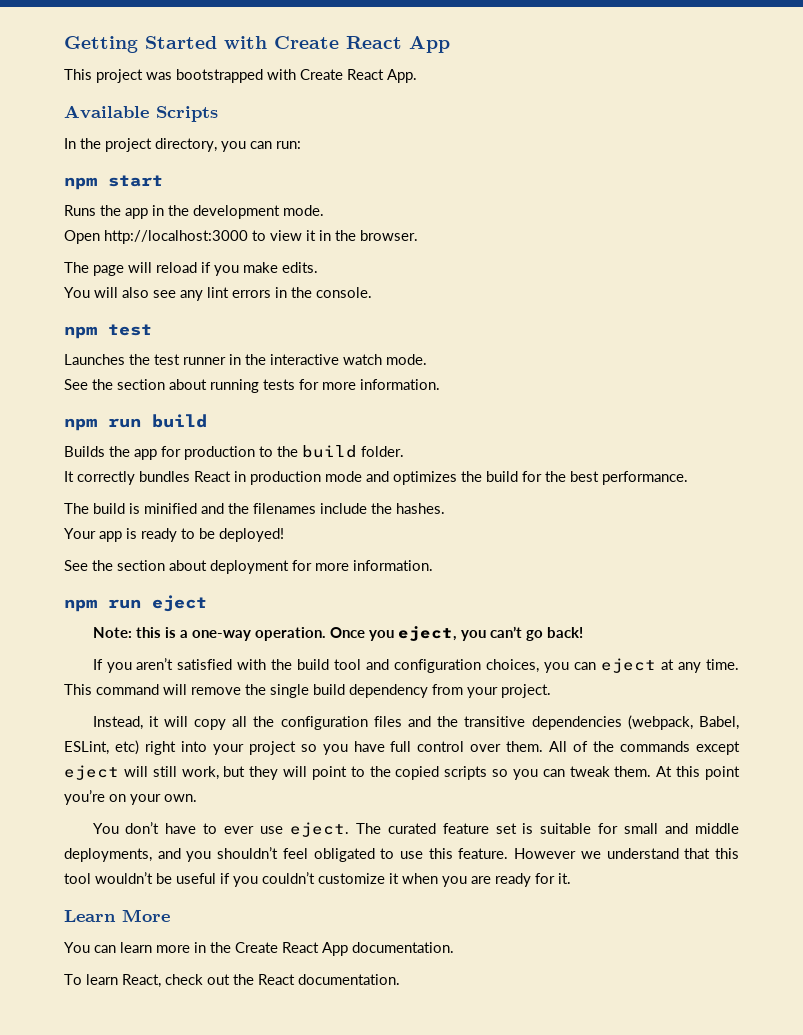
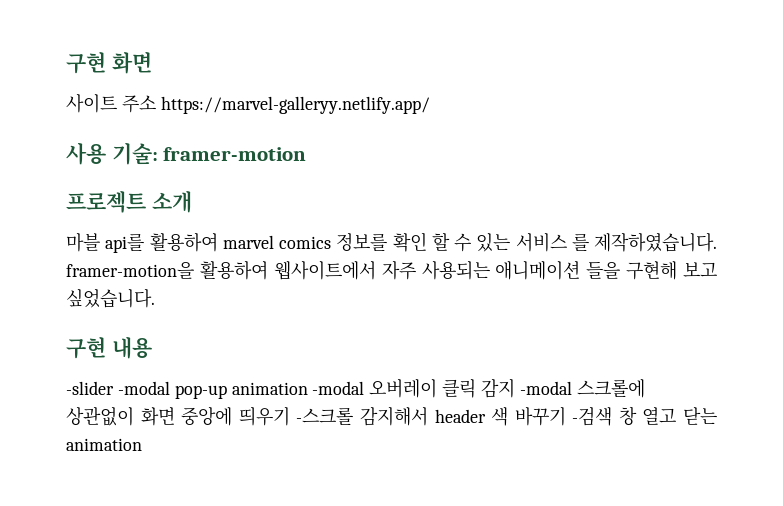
[64,36,450,53] [64,69,417,83] [64,105,218,122] [64,138,301,152] [64,175,163,190] [64,205,324,219] [64,230,418,244] [64,262,318,276] [64,287,372,301] [64,324,152,339] [64,354,427,365] [64,379,440,393] [64,414,207,431] [64,445,404,460] [64,471,688,485] [64,503,445,514] [64,528,284,542] [64,560,433,574] [64,595,207,612] [92,626,583,641] [92,658,739,673] [64,684,551,698] [92,715,739,730] [64,740,741,755] [64,765,741,780] [64,790,197,805] [92,822,739,837] [64,847,739,862] [64,872,571,887] [64,909,170,922] [64,942,454,956] [64,974,400,988] Getting Started with Create React App // This project was bootstrapped with Create React App. // Available Scripts // In the project directory, you can run: // npm start // Runs the app in the development mode. // Open http://localhost:3000 to view it in the browser. // The page will reload if you make edits. // You will also see any lint errors in the console. // npm test // Launches the test runner in the interactive watch mode. // See the section about running tests for more information. // npm run build // Builds the app for production to the build folder. // It correctly bundles React in production mode and optimizes the build for the best performance. // The build is minified and the filenames include the hashes. // Your app is ready to be deployed! // See the section about deployment for more information. // npm run eject // Note: this is a one-way operation. Once you eject, you can’t go back! // If you aren’t satisfied with the build tool and configuration choices, you can eject at any time. This command will remove the single build dependency from your project. // Instead, it will copy all the configuration files and the transitive dependencies (webpack, Babel, ESLint, etc) right into your project so you have full control over them. All of the commands except eject will still work, but they will point to the copied scripts so you can tweak them. At this point you’re on your own. // You don’t have to ever use eject. The curated feature set is suitable for small and middle deployments, and you shouldn’t feel obligated to use this feature. However we understand that this tool wouldn’t be useful if you couldn’t customize it when you are ready for it. // Learn More // You can learn more in the Create React App documentation. // To learn React, check out the React documentation. -> [66,52,152,74] [66,94,430,114] [66,142,307,165] [66,191,192,213] [66,232,717,253] [66,260,717,280] [66,288,155,308] [66,337,152,359] [66,378,645,399] [66,406,718,426] [66,438,142,451] 구현 화면 // 사이트 주소 https://marvel-galleryy.netlify.app/ // 사용 기술: framer-motion // 프로젝트 소개 // 마블 api를 활용하여 marvel comics 정보를 확인 할 수 있는 서비스 를 제작하였습니다. framer-motion을 활용하여 웹사이트에서 자주 사용되는 애니메이션 들을 구현해 보고 싶었습니다. // 구현 내용 // -slider -modal pop-up animation -modal 오버레이 클릭 감지 -modal 스크롤에 상관없이 화면 중앙에 띄우기 -스크롤 감지해서 header 색 바꾸기 -검색 창 열고 닫는 animation

